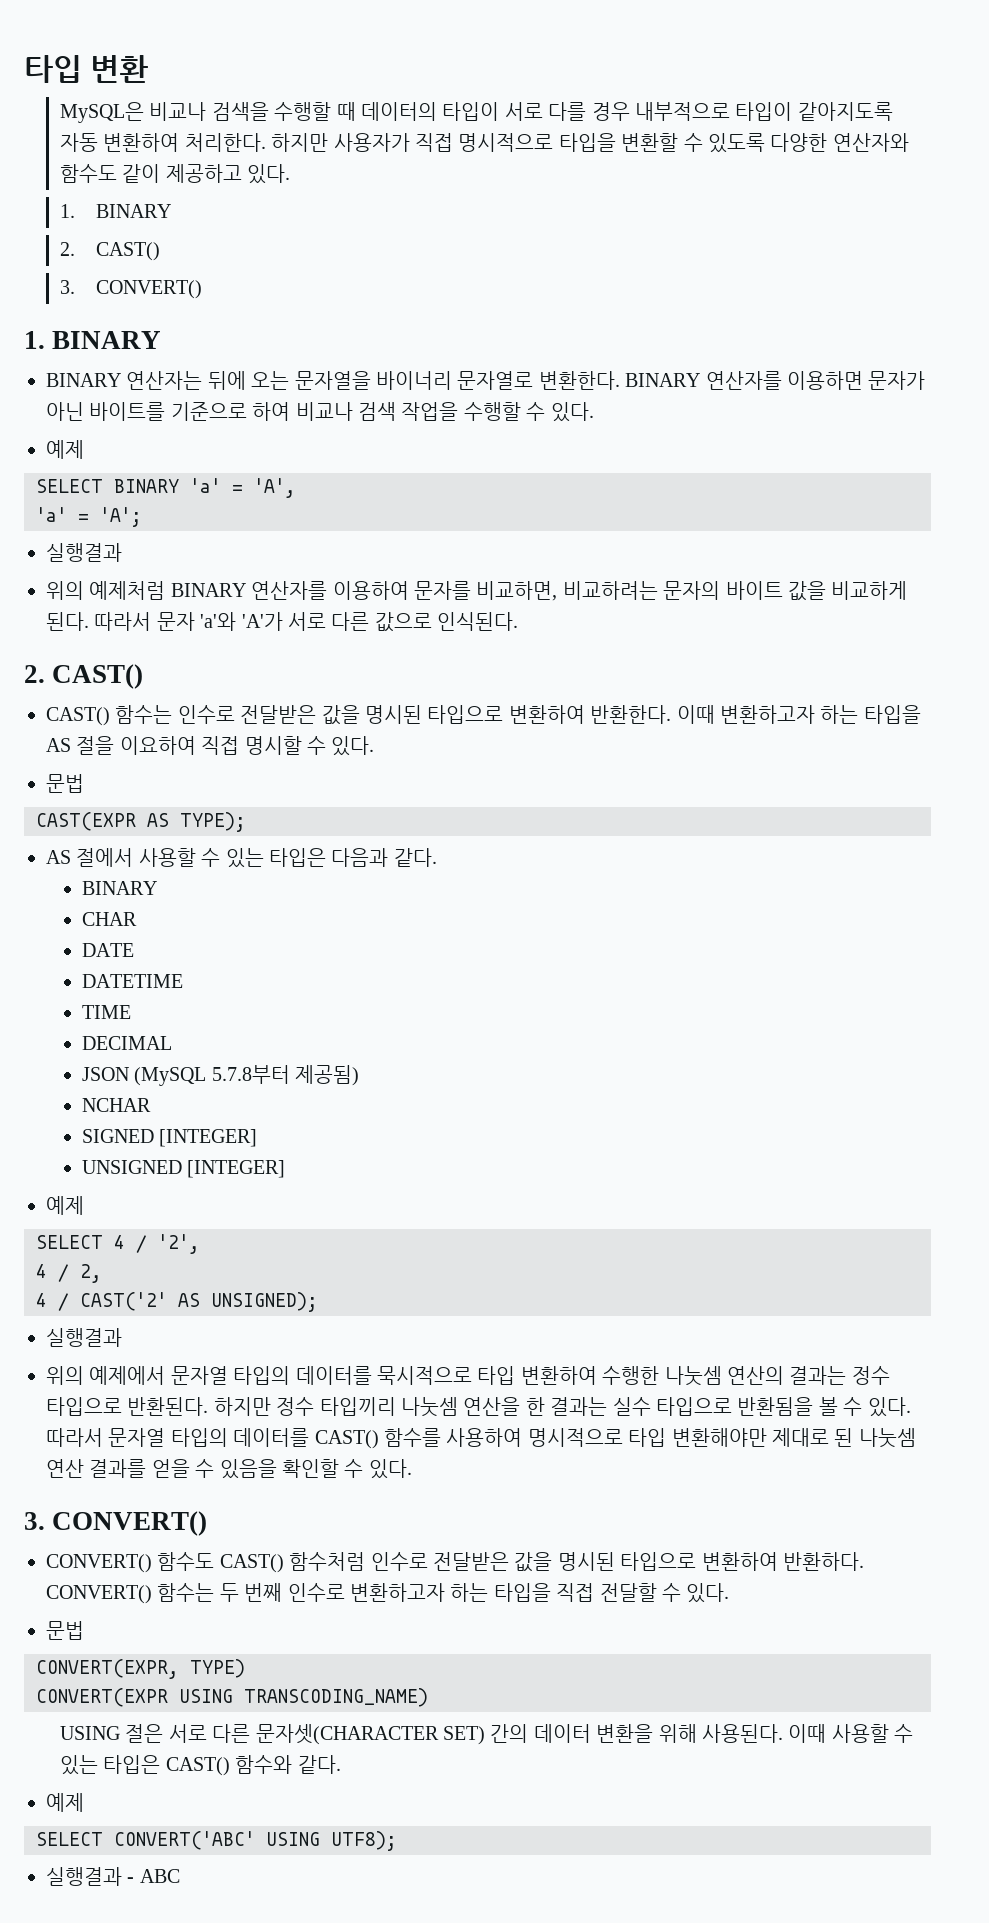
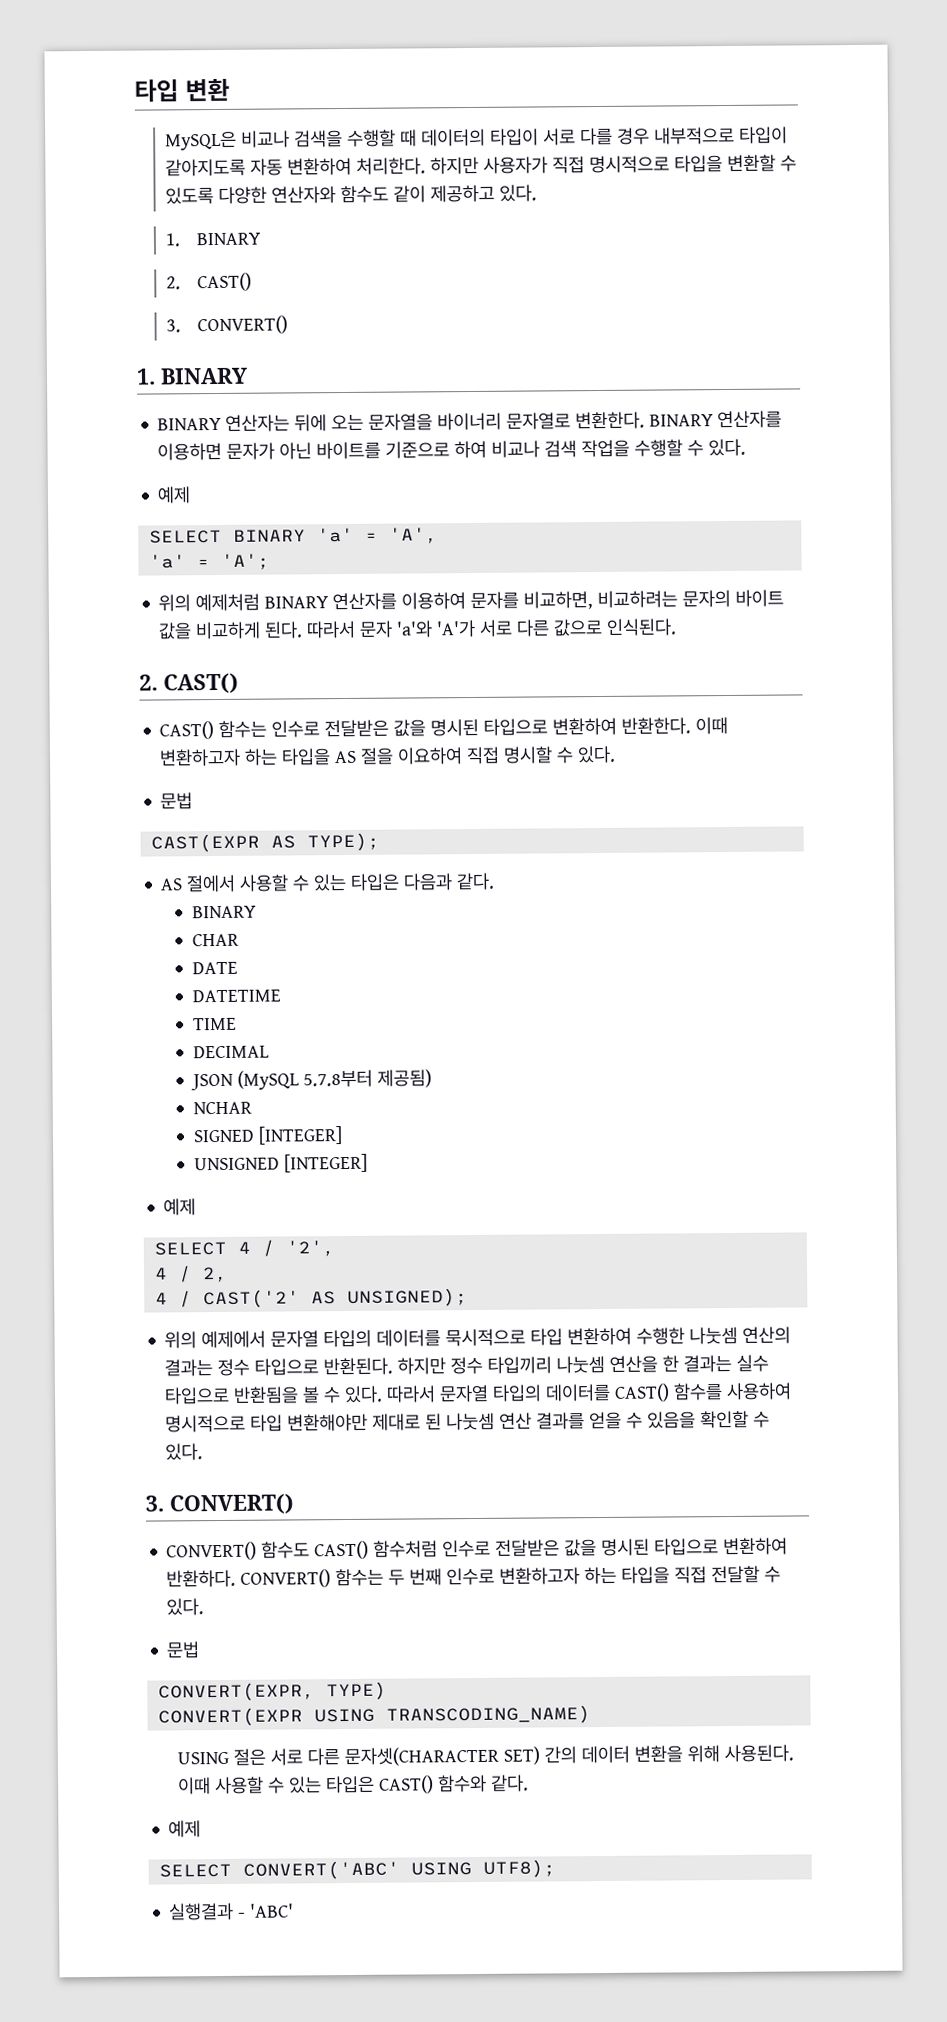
[46,543,122,562] // 실행결과 -> (271, 561) none
[46,1328,122,1347] // 실행결과 -> (469, 1298) none
[139,1869,180,1883] ABC -> [250,1903,295,1918] 'ABC'

